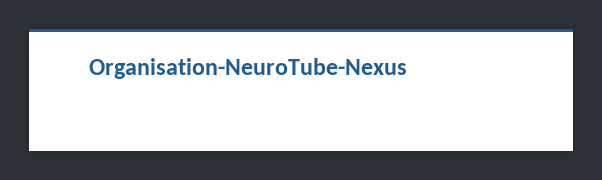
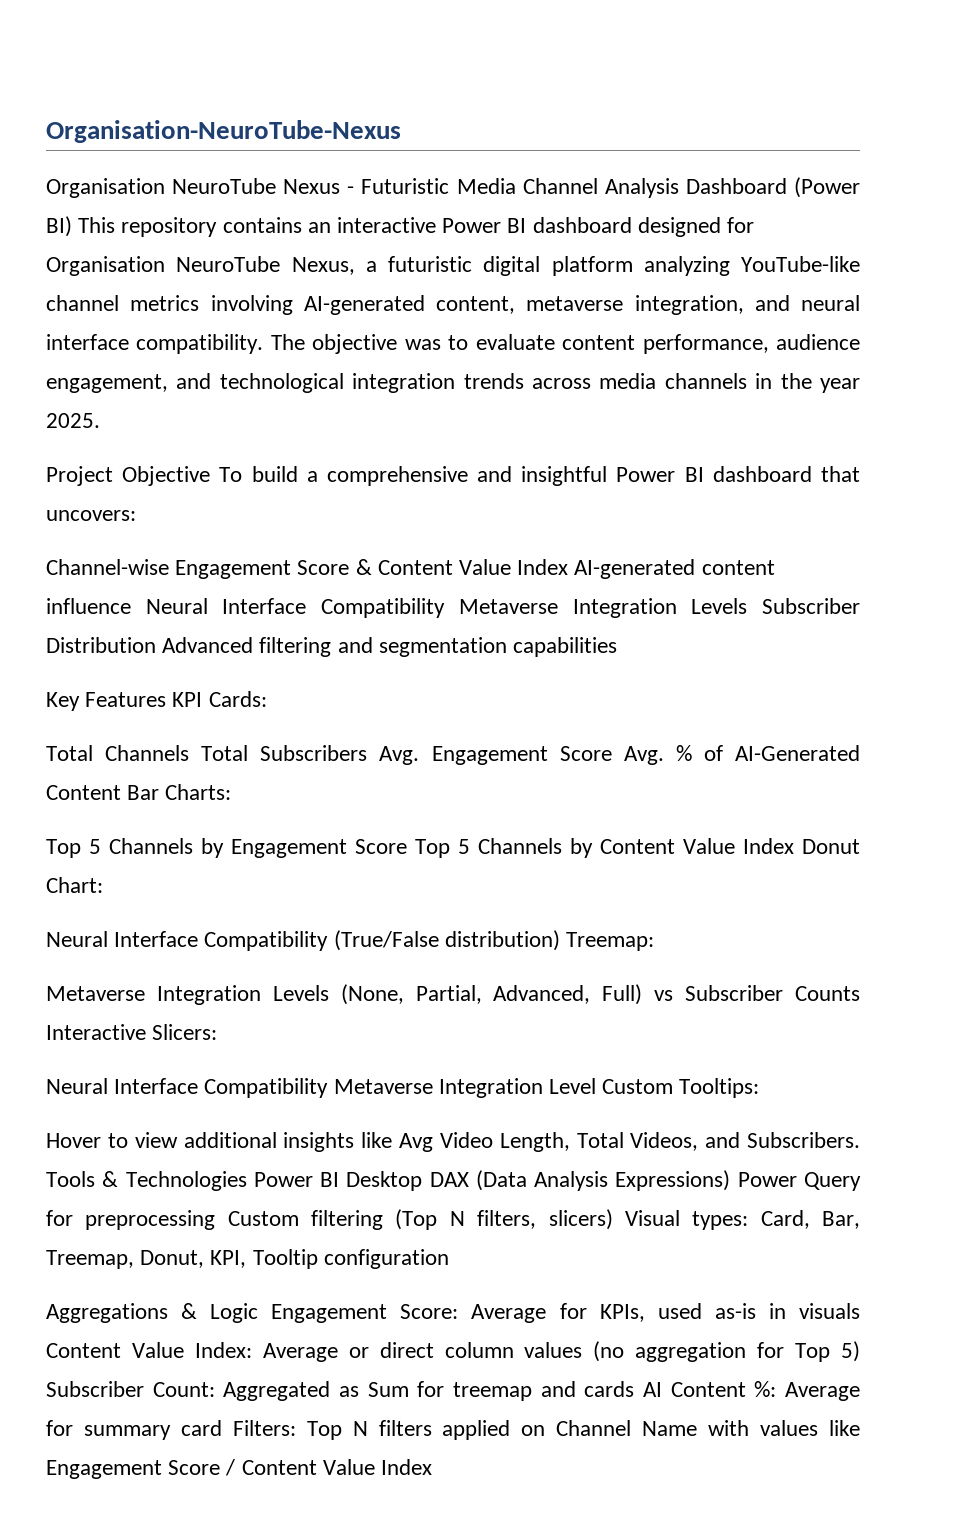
(407, 68) none -> [46,177,860,198] [46,216,755,237] [46,256,860,276] [46,295,860,315] [46,334,860,354] [46,373,860,393] [46,413,100,428] [46,466,860,486] [46,510,136,521] [46,559,775,579] [46,598,860,618] [46,637,618,657] [46,691,267,711] [46,745,861,765] [46,784,232,800] [46,838,860,858] [46,877,103,893] [46,930,655,951] [46,984,860,1005] [46,1024,218,1040] [46,1078,760,1098] [46,1132,860,1152] [46,1170,861,1191] [46,1209,861,1230] [46,1249,449,1269] [46,1303,861,1323] [46,1341,860,1362] [46,1381,860,1401] [46,1420,860,1440] [46,1459,433,1479] // Organisation NeuroTube Nexus - Futuristic Media Channel Analysis Dashboard (Power BI) This repository contains an interactive Power BI dashboard designed for Organisation NeuroTube Nexus, a futuristic digital platform analyzing YouTube-like channel metrics involving AI-generated content, metaverse integration, and neural interface compatibility. The objective was to evaluate content performance, audience engagement, and technological integration trends across media channels in the year 2025. // Project Objective To build a comprehensive and insightful Power BI dashboard that uncovers: // Channel-wise Engagement Score & Content Value Index AI-generated content influence Neural Interface Compatibility Metaverse Integration Levels Subscriber Distribution Advanced filtering and segmentation capabilities // Key Features KPI Cards: // Total Channels Total Subscribers Avg. Engagement Score Avg. % of AI-Generated Content Bar Charts: // Top 5 Channels by Engagement Score Top 5 Channels by Content Value Index Donut Chart: // Neural Interface Compatibility (True/False distribution) Treemap: // Metaverse Integration Levels (None, Partial, Advanced, Full) vs Subscriber Counts Interactive Slicers: // Neural Interface Compatibility Metaverse Integration Level Custom Tooltips: // Hover to view additional insights like Avg Video Length, Total Videos, and Subscribers. Tools & Technologies Power BI Desktop DAX (Data Analysis Expressions) Power Query for preprocessing Custom filtering (Top N filters, slicers) Visual types: Card, Bar, Treemap, Donut, KPI, Tooltip configuration // Aggregations & Logic Engagement Score: Average for KPIs, used as-is in visuals Content Value Index: Average or direct column values (no aggregation for Top 5) Subscriber Count: Aggregated as Sum for treemap and cards AI Content %: Average for summary card Filters: Top N filters applied on Channel Name with values like Engagement Score / Content Value Index

